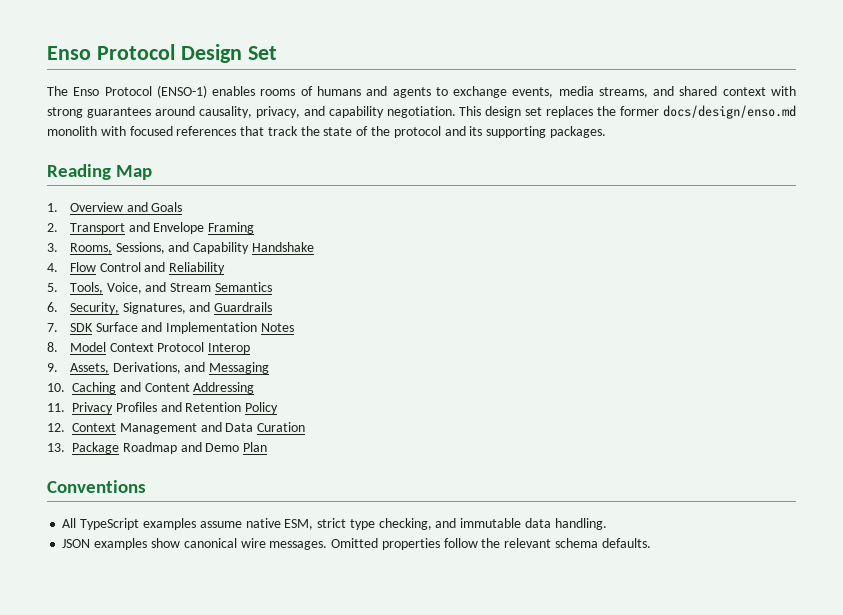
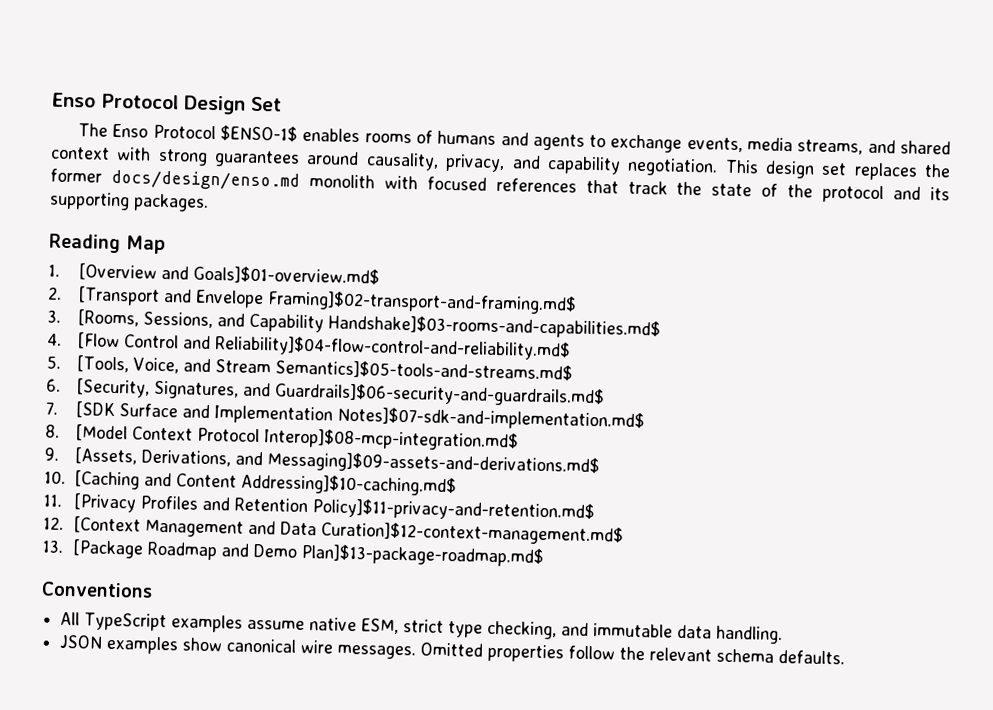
[156,85,207,98] (ENSO-1) -> [220,125,299,142] $ENSO-1$
[69,202,183,212] Overview and Goals -> [77,263,380,286] [Overview and Goals]$01-overview.md$
[69,223,125,234] Transport -> [76,286,160,306] [Transport
[208,222,255,234] Framing -> [266,290,577,315] Framing]$02-transport-and-framing.md$
[69,243,112,254] Rooms, -> [76,309,139,327] [Rooms,
[251,242,314,252] Handshake -> [327,314,661,340] Handshake]$03-rooms-and-capabilities.md$
[69,262,96,272] Flow -> [76,332,120,350] [Flow
[169,262,226,274] Reliability -> [213,335,571,361] Reliability]$04-flow-control-and-reliability.md$
[69,282,103,294] Tools, -> [75,355,129,373] [Tools,
[214,282,272,292] Semantics -> [274,359,573,382] Semantics]$05-tools-and-streams.md$
[69,302,119,314] Security, -> [75,378,150,398] [Security,
[214,302,273,312] Guardrails -> [274,382,605,408] Guardrails]$06-security-and-guardrails.md$
[69,323,93,332] SDK -> [74,401,115,419] [SDK
[260,323,294,332] Notes -> [336,406,645,432] Notes]$07-sdk-and-implementation.md$
[69,342,106,352] Model -> [74,424,128,442] [Model
[208,343,251,354] Interop -> [263,428,519,452] Interop]$08-mcp-integration.md$
[69,363,109,374] Assets, -> [73,447,137,465] [Assets,
[209,362,270,374] Messaging -> [266,451,600,477] Messaging]$09-assets-and-derivations.md$
[72,382,116,394] Caching -> [73,470,140,490] [Caching
[193,382,255,394] Addressing -> [240,473,457,497] Addressing]$10-caching.md$
[72,402,113,414] Privacy -> [72,493,136,513] [Privacy
[245,402,279,414] Policy -> [311,498,595,523] Policy]$11-privacy-and-retention.md$
[72,423,116,432] Context -> [72,516,141,534] [Context
[257,422,306,432] Curation -> [320,521,624,546] Curation]$12-context-management.md$
[72,442,119,454] Package -> [71,539,144,559] [Package
[243,442,268,452] Plan -> [300,543,544,568] Plan]$13-package-roadmap.md$

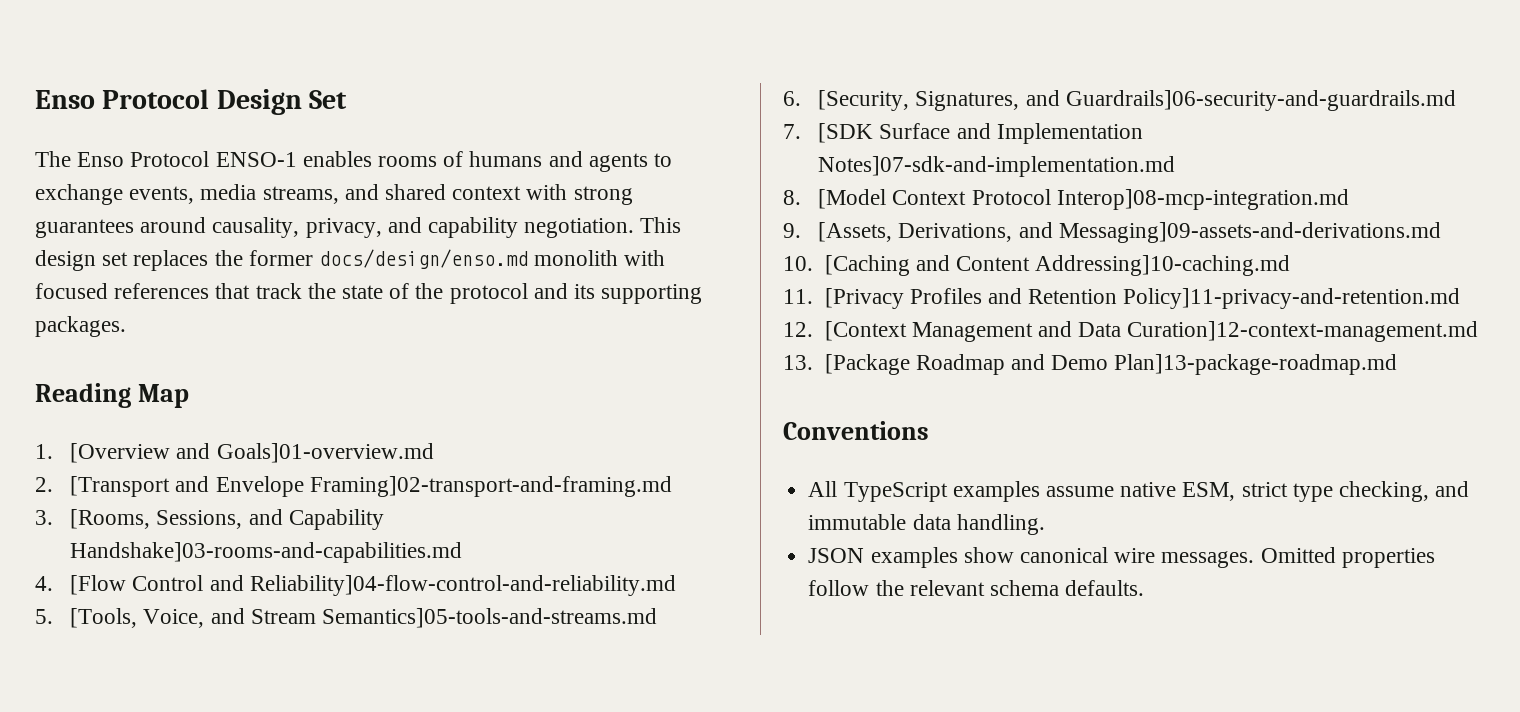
[220,125,299,142] $ENSO-1$ -> [215,152,297,167] ENSO-1
[192,265,380,286] Goals]$01-overview.md$ -> [216,443,434,463] Goals]01-overview.md
[266,290,577,315] Framing]$02-transport-and-framing.md$ -> [309,476,672,497] Framing]02-transport-and-framing.md
[327,314,661,340] Handshake]$03-rooms-and-capabilities.md$ -> [70,542,463,563] Handshake]03-rooms-and-capabilities.md
[213,335,571,361] Reliability]$04-flow-control-and-reliability.md$ -> [249,575,676,596] Reliability]04-flow-control-and-reliability.md
[274,359,573,382] Semantics]$05-tools-and-streams.md$ -> [322,608,658,628] Semantics]05-tools-and-streams.md
[274,382,605,408] Guardrails]$06-security-and-guardrails.md$ -> [1065,90,1456,111] Guardrails]06-security-and-guardrails.md
[336,406,645,432] Notes]$07-sdk-and-implementation.md$ -> [818,156,1176,177] Notes]07-sdk-and-implementation.md
[263,428,519,452] Interop]$08-mcp-integration.md$ -> [1056,189,1349,210] Interop]08-mcp-integration.md
[266,451,600,477] Messaging]$09-assets-and-derivations.md$ -> [1058,222,1441,243] Messaging]09-assets-and-derivations.md
[240,473,457,497] Addressing]$10-caching.md$ -> [1035,255,1291,276] Addressing]10-caching.md
[311,498,595,523] Policy]$11-privacy-and-retention.md$ -> [1123,288,1461,309] Policy]11-privacy-and-retention.md
[320,521,624,546] Curation]$12-context-management.md$ -> [1127,321,1479,342] Curation]12-context-management.md
[300,543,544,568] Plan]$13-package-roadmap.md$ -> [1114,354,1398,375] Plan]13-package-roadmap.md

